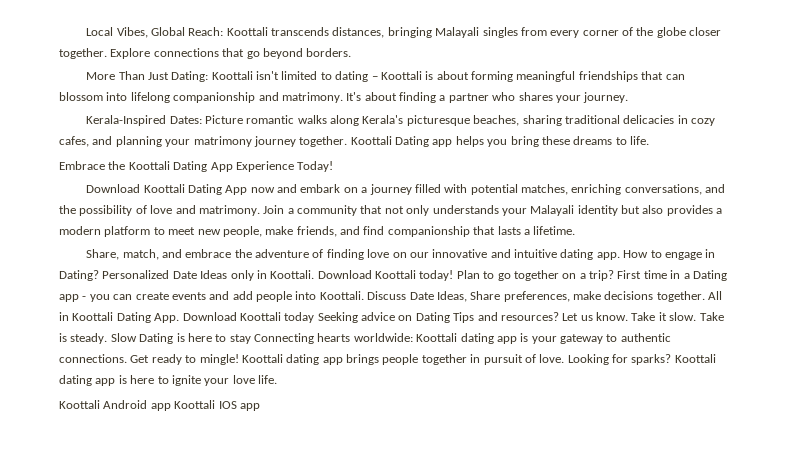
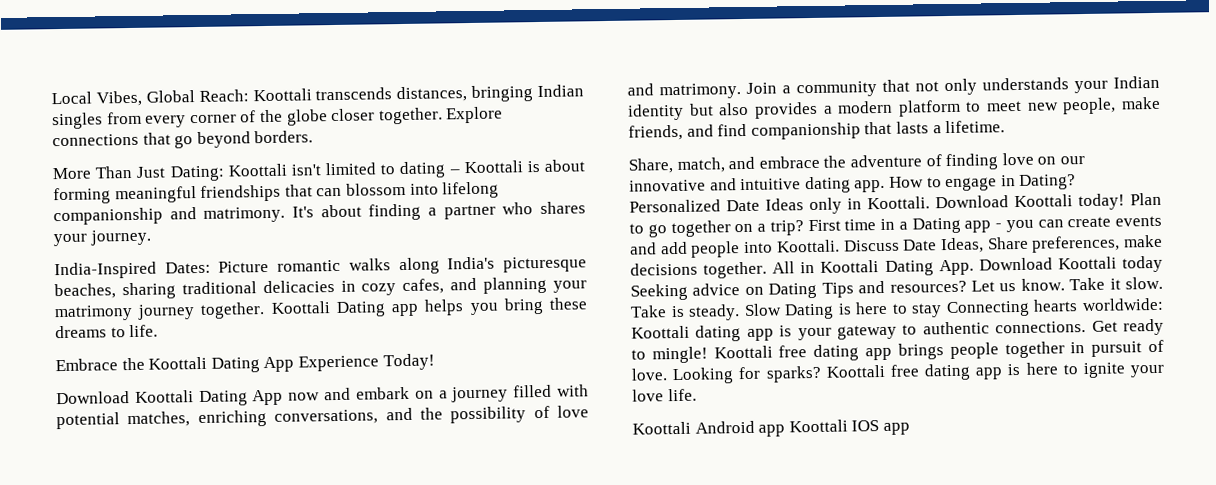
[435,27,480,38] Malayali -> [537,84,584,98] Indian
[86,115,167,126] Kerala-Inspired -> [54,261,157,280] India-Inspired
[362,115,404,124] Kerala's -> [447,256,496,270] India's
[530,205,575,216] Malayali -> [1113,75,1160,89] Indian
(283, 358) none -> [778,345,808,358] free
(716, 358) none -> [889,364,919,377] free

